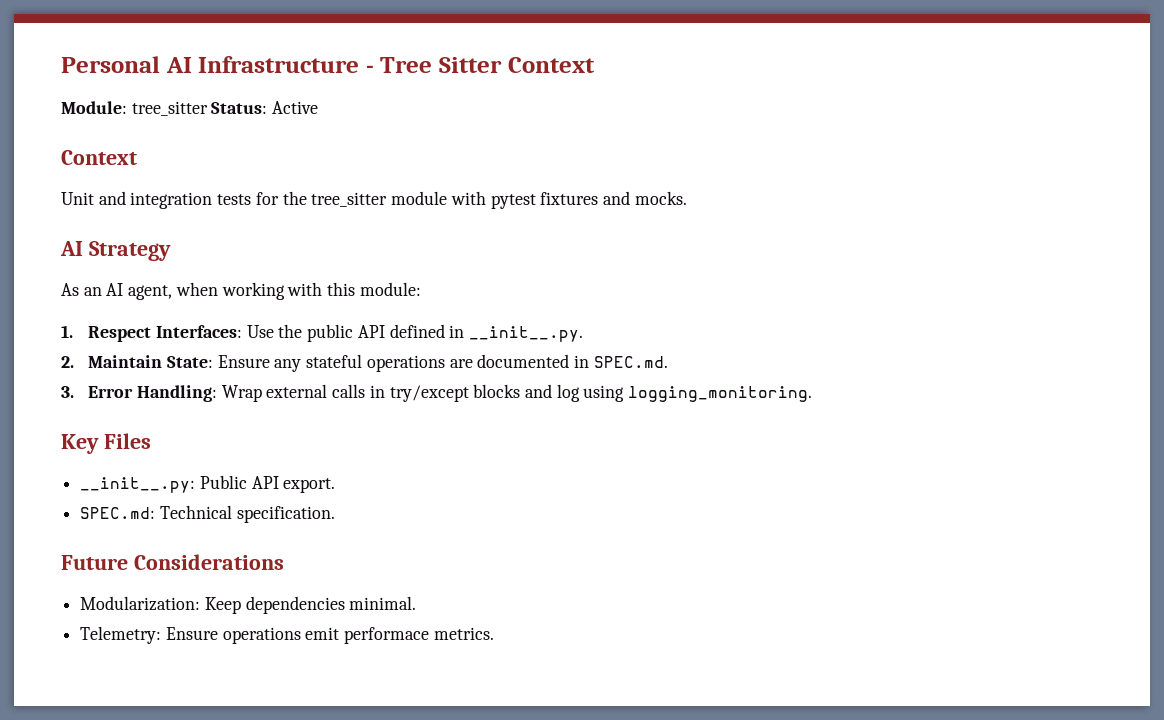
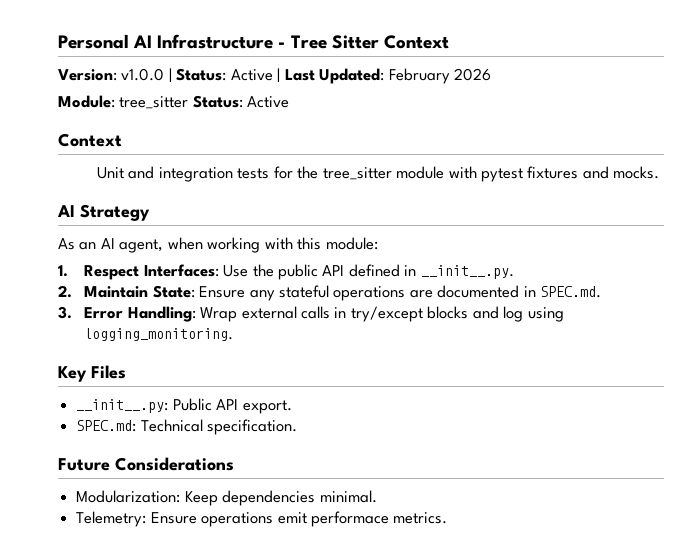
(595, 65) none -> [58,68,492,84] // Version: v1.0.0 | Status: Active | Last Updated: February 2026

